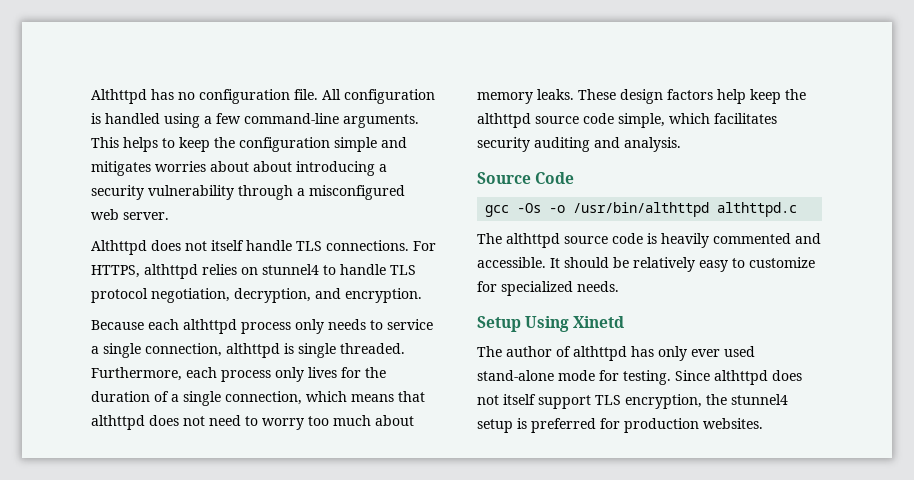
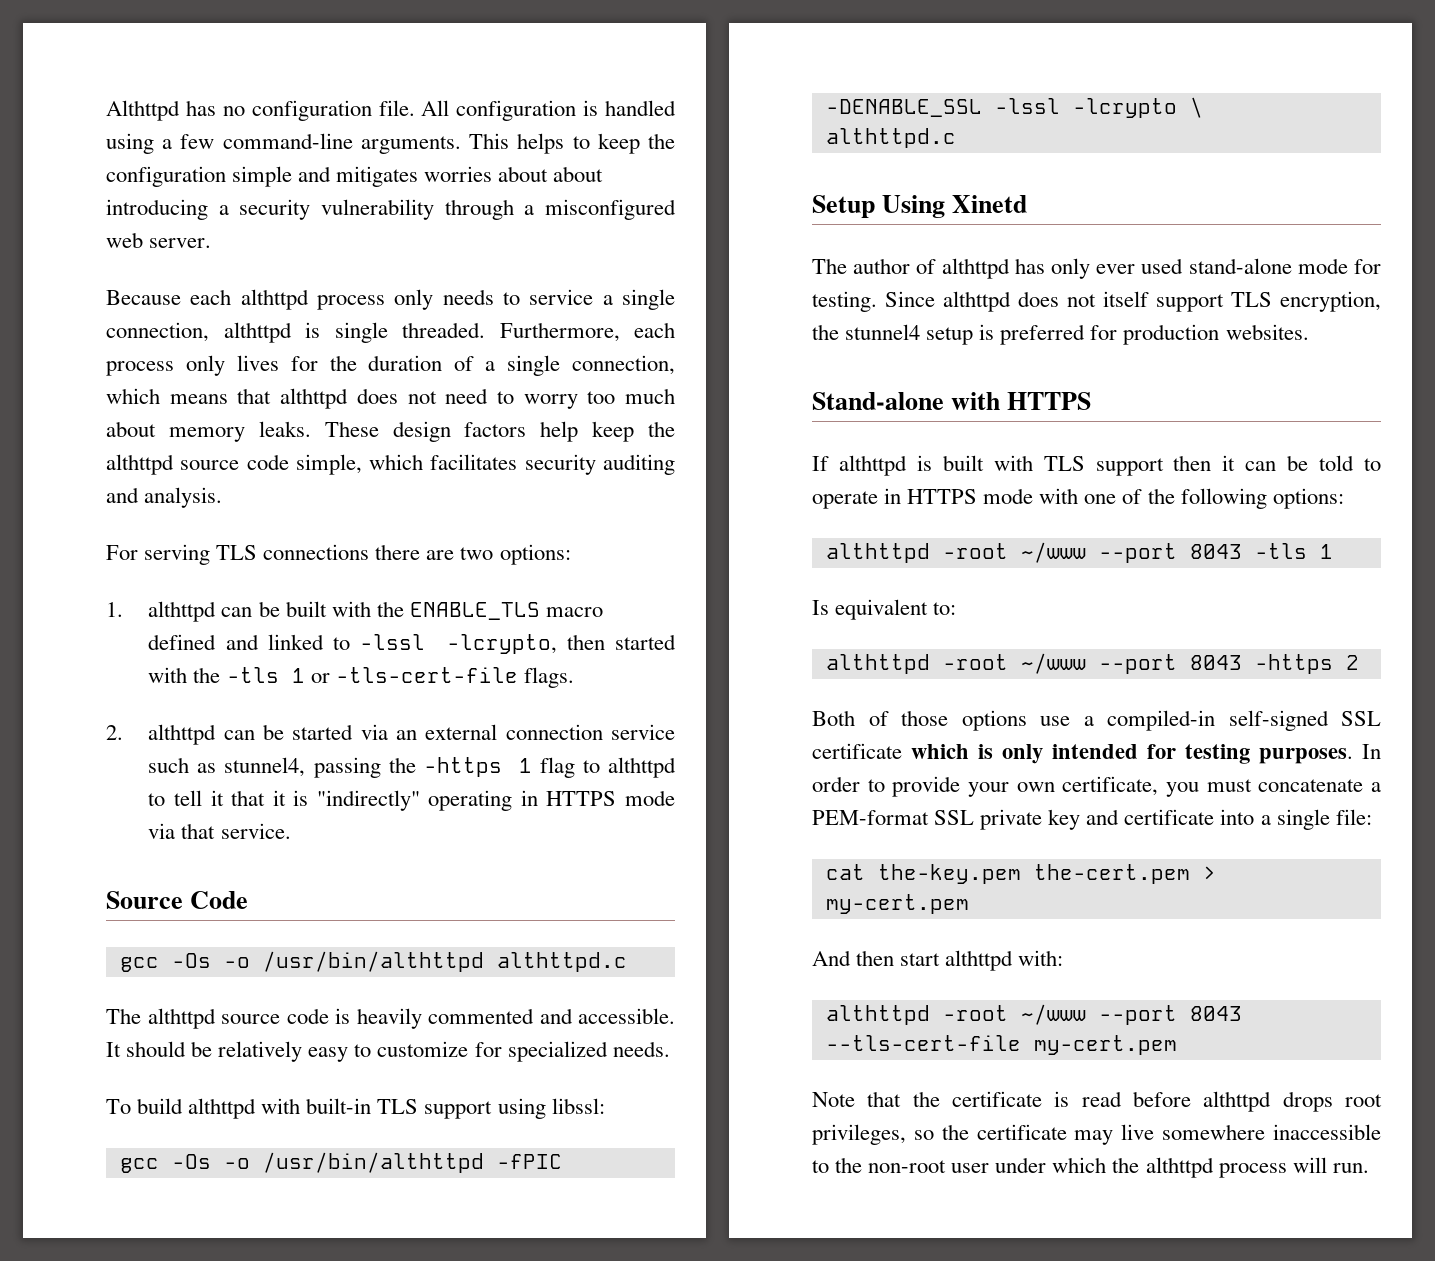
[91,240,436,255] [91,264,416,279] [91,288,422,303] // Althttpd does not itself handle TLS connections. For HTTPS, althttpd relies on stunnel4 to handle TLS protocol negotiation, decryption, and encryption. -> (212, 243) none
(681, 144) none -> [106,544,571,565] [106,601,603,622] [148,634,676,654] [148,667,574,688] [106,724,675,745] [148,757,676,778] [148,790,675,811] [148,823,291,839] // For serving TLS connections there are two options: // 1. althttpd can be built with the ENABLE_TLS macro defined and linked to -lssl -lcrypto, then started with the -tls 1 or -tls-cert-file flags. // 2. althttpd can be started via an external connection service such as stunnel4, passing the -https 1 flag to althttpd to tell it that it is "indirectly" operating in HTTPS mode via that service.
(619, 286) none -> [106,1098,605,1119] [119,1152,562,1173] [825,97,1203,118] [825,128,956,148] // To build althttpd with built-in TLS support using libssl: // gcc -Os -o /usr/bin/althttpd -fPIC -DENABLE_SSL -lssl -lcrypto \ // althttpd.c
(763, 423) none -> [812,392,1092,410] [812,455,1381,476] [812,488,1344,509] [825,542,1333,563] [812,599,957,620] [825,653,1359,674] [812,710,1381,731] [812,743,1381,764] [812,776,1381,797] [812,809,1372,830] [825,864,1216,884] [825,894,969,914] [812,950,1064,971] [825,1004,1242,1025] [825,1035,1177,1055] [812,1091,1382,1112] [812,1124,1381,1145] [812,1157,1369,1178] // Stand-alone with HTTPS // If althttpd is built with TLS support then it can be told to operate in HTTPS mode with one of the following options: // althttpd -root ~/www --port 8043 -tls 1 // Is equivalent to: // althttpd -root ~/www --port 8043 -https 2 // Both of those options use a compiled-in self-signed SSL certificate which is only intended for testing purposes. In order to provide your own certificate, you must concatenate a PEM-format SSL private key and certificate into a single file: // cat the-key.pem the-cert.pem > my-cert.pem // And then start althttpd with: // althttpd -root ~/www --port 8043 --tls-cert-file my-cert.pem // Note that the certificate is read before althttpd drops root privileges, so the certificate may live somewhere inaccessible to the non-root user under which the althttpd process will run.

